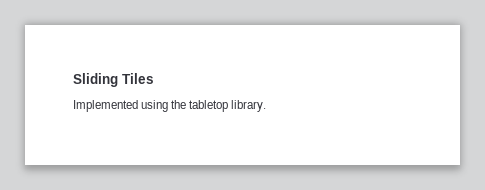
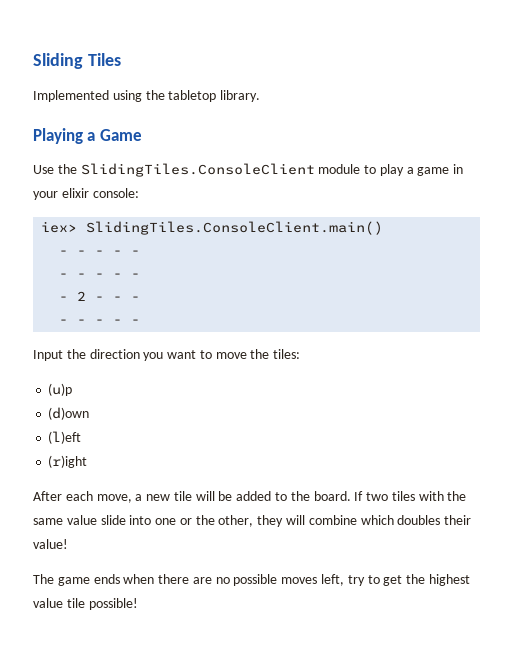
(267, 106) none -> [33,128,142,144] [33,163,464,177] [33,188,139,200] [41,221,384,235] [59,250,141,255] [59,273,141,278] [59,291,141,301] [59,319,141,324] [33,349,301,361] [48,383,73,396] [48,407,90,420] [48,431,82,444] [48,455,88,468] [33,491,467,503] [33,515,472,527] [33,539,68,549] [33,574,470,586] [33,598,138,610] // Playing a Game // Use the SlidingTiles.ConsoleClient module to play a game in your elixir console: // iex> SlidingTiles.ConsoleClient.main() // - - - - - // - - - - - // - 2 - - - // - - - - - // Input the direction you want to move the tiles: // (u)p // (d)own // (l)eft // (r)ight // After each move, a new tile will be added to the board. If two tiles with the same value slide into one or the other, they will combine which doubles their value! // The game ends when there are no possible moves left, try to get the highest value tile possible!

